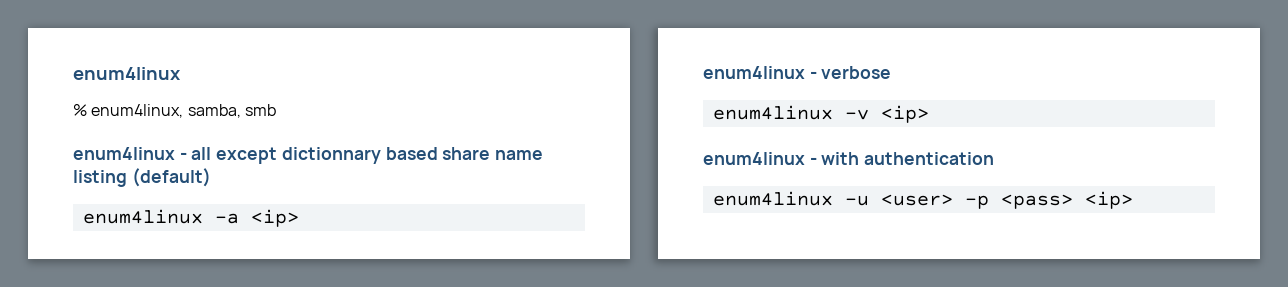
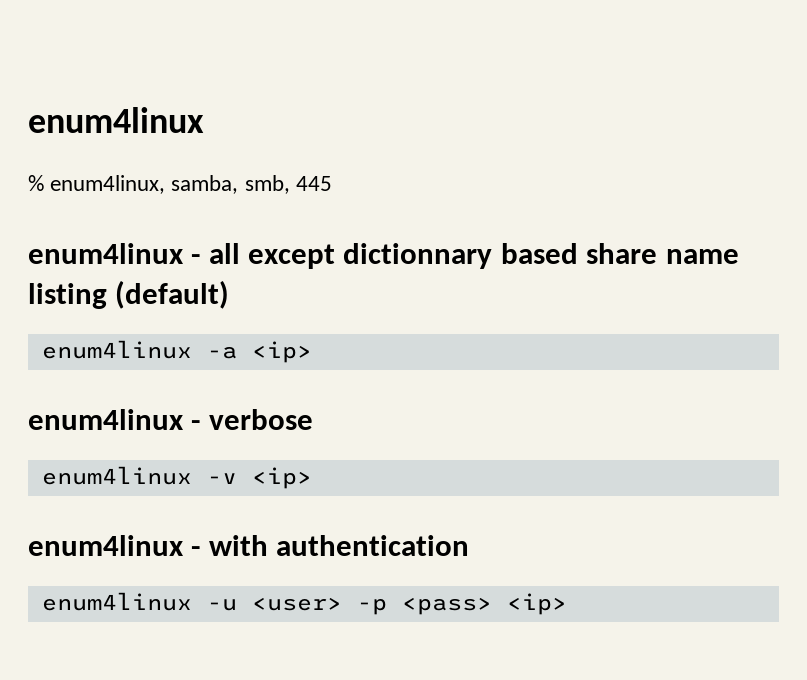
[244,104,276,116] smb -> [244,175,332,194] smb, 445

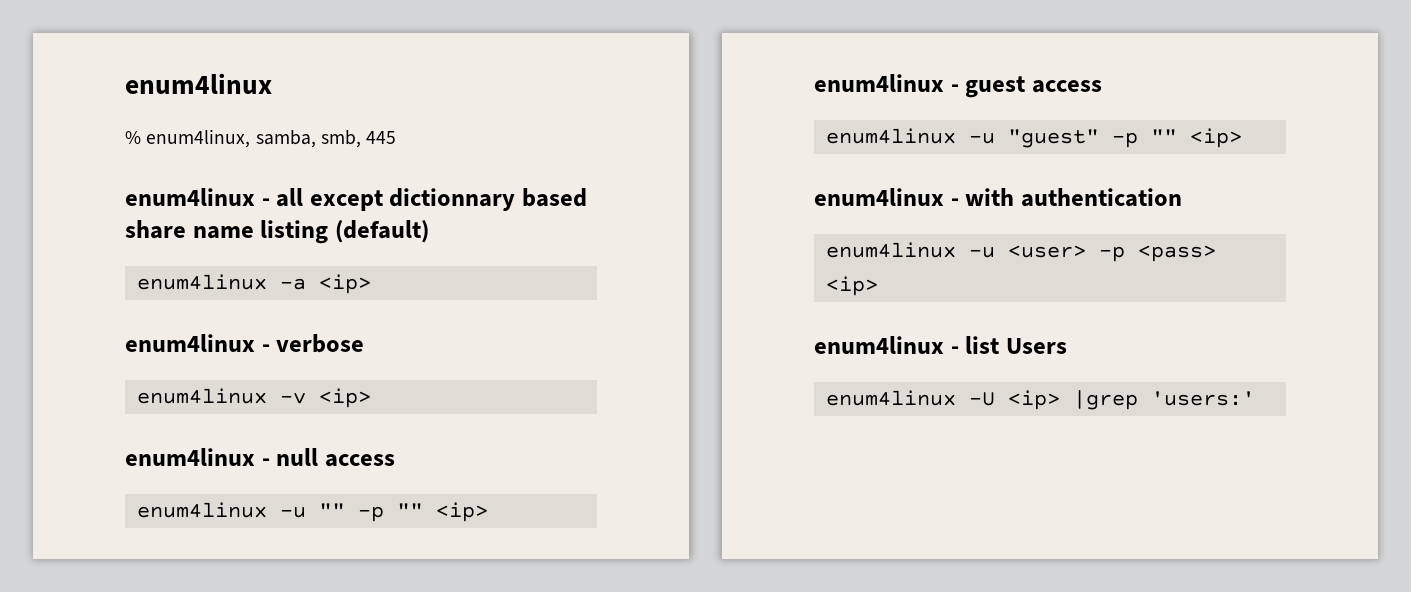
(312, 478) none -> [125,448,395,467] [136,502,488,522] [814,74,1102,98] [825,128,1242,148] // enum4linux - null access // enum4linux -u "" -p "" <ip> // enum4linux - guest access // enum4linux -u "guest" -p "" <ip>
(567, 604) none -> [814,336,1067,354] [825,390,1255,410] // enum4linux - list Users // enum4linux -U <ip> |grep 'users:'

